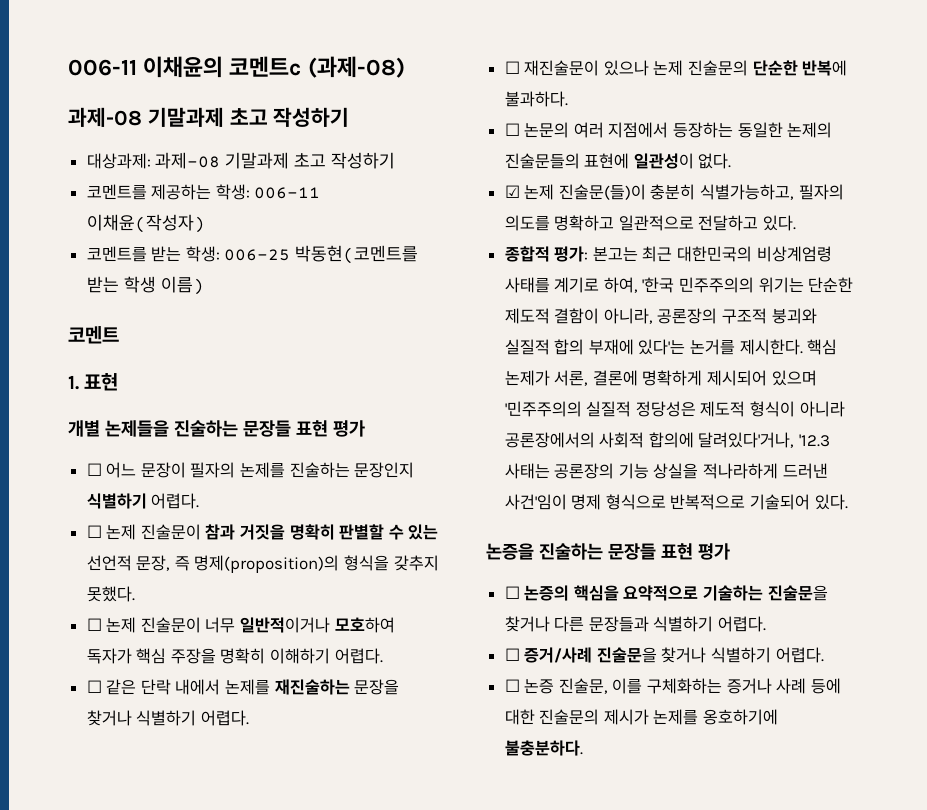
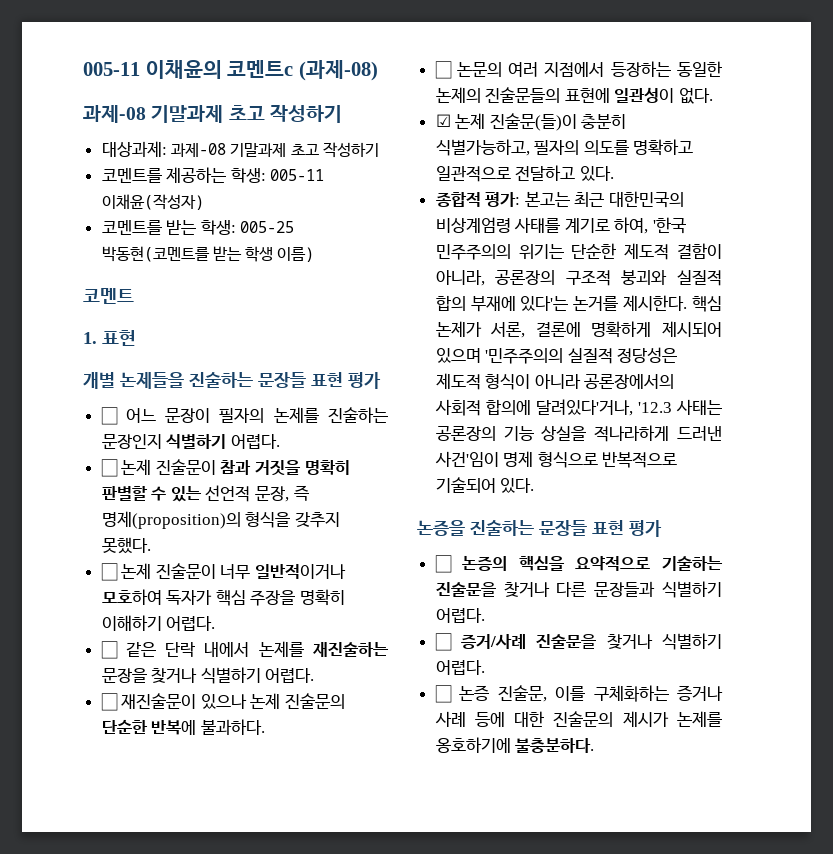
[68,59,137,76] 006-11 -> [83,62,140,76] 005-11
[254,187,321,199] 006-11 -> [270,169,325,181] 005-11
[224,249,291,261] 006-25 -> [240,221,295,233] 005-25

